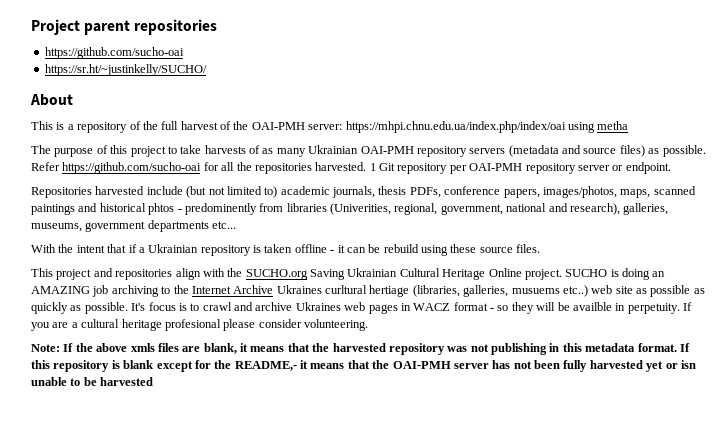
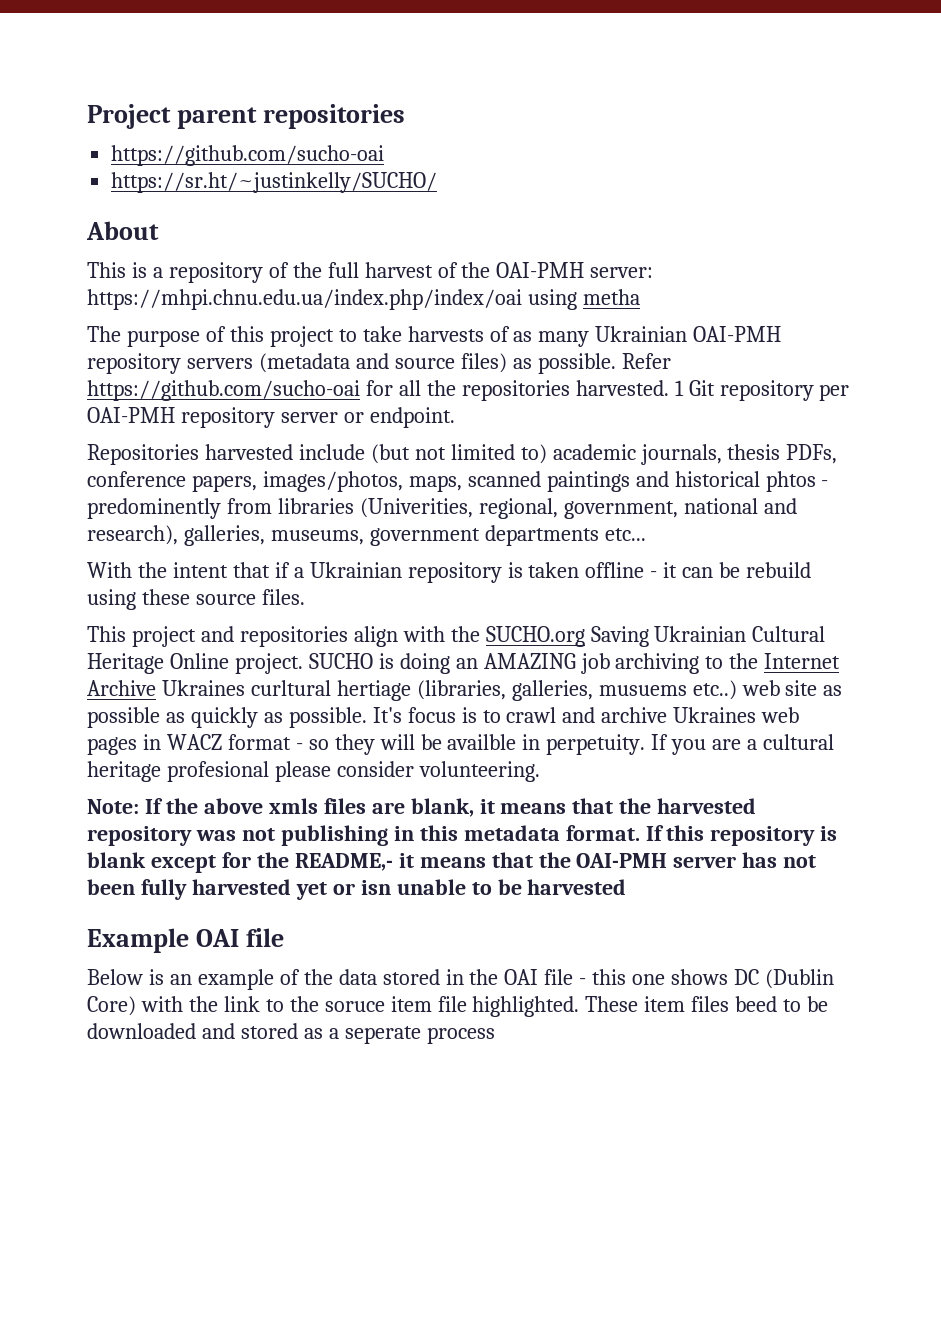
(154, 381) none -> [87,928,284,953] [87,969,834,990] [87,996,829,1017] [87,1023,495,1044] // Example OAI file // Below is an example of the data stored in the OAI file - this one shows DC (Dublin Core) with the link to the soruce item file highlighted. These item files beed to be downloaded and stored as a seperate process

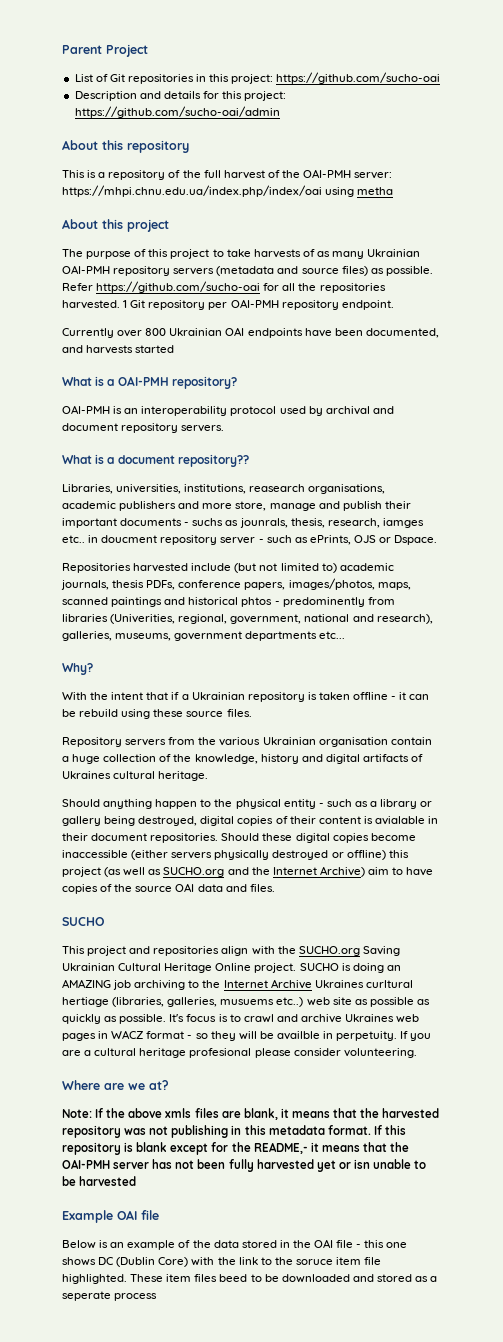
(87, 116) none -> [62,45,102,54] Parent
[176,104,405,129] [111,145,385,166] [111,172,438,193] [86,221,159,240] parent repositories // https://github.com/sucho-oai // https://sr.ht/~justinkelly/SUCHO/ // About -> [74,72,441,84] [74,91,287,101] [74,106,280,118] [62,140,189,153] // List of Git repositories in this project: https://github.com/sucho-oai // Description and details for this project: https://github.com/sucho-oai/admin // About this repository
(640, 297) none -> [62,219,169,232] // About this project
[280,407,455,428] server or endpoint. -> [341,300,394,310] [62,327,439,338] [62,345,175,354] [62,376,237,389] [62,405,394,416] [62,423,225,433] [62,454,249,467] [62,484,386,494] [62,501,411,511] [62,518,424,528] [62,535,438,545] endpoint. // Currently over 800 Ukrainian OAI endpoints have been documented, and harvests started // What is a OAI-PMH repository? // OAI-PMH is an interoperability protocol used by archival and document repository servers. // What is a document repository?? // Libraries, universities, institutions, reasearch organisations, academic publishers and more store, manage and publish their important documents - suchs as jounrals, thesis, research, iamges etc.. in doucment repository server - such as ePrints, OJS or Dspace.
(646, 534) none -> [62,663,93,675] // Why?
(305, 597) none -> [62,737,432,747] [62,754,424,764] [62,771,209,781] [62,799,433,809] [62,816,439,826] [62,833,416,843] [62,850,409,860] [62,866,434,877] [62,883,275,894] [62,917,104,926] // Repository servers from the various Ukrainian organisation contain a huge collection of the knowledge, history and digital artifacts of Ukraines cultural heritage. // Should anything happen to the physical entity - such as a library or gallery being destroyed, digital copies of their content is avialable in their document repositories. Should these digital copies become inaccessible (either servers physically destroyed or offline) this project (as well as SUCHO.org and the Internet Archive) aim to have copies of the source OAI data and files. // SUCHO
(540, 771) none -> [62,1080,169,1090] // Where are we at?

